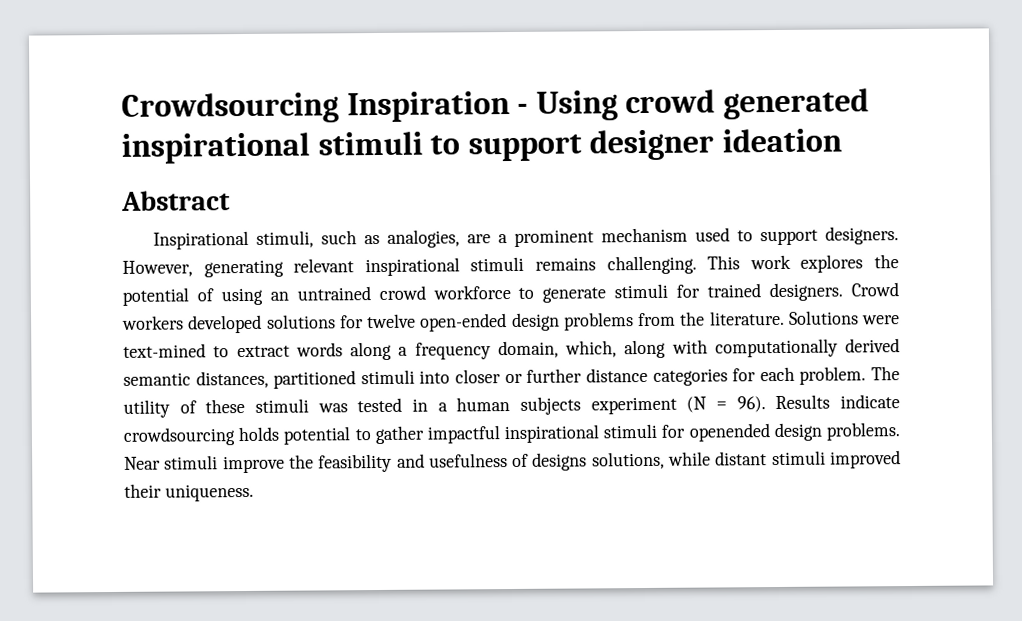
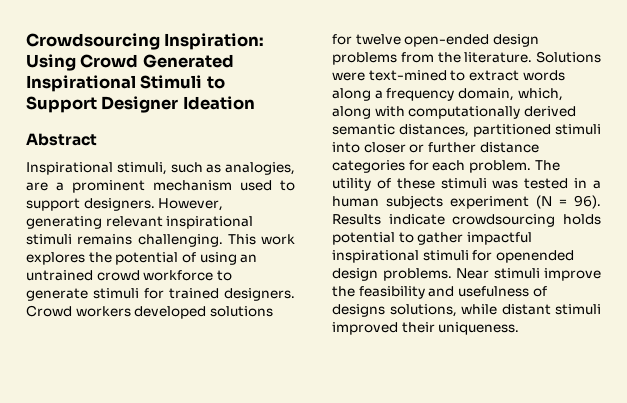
[346,88,869,123] [121,128,842,164] Inspiration - Using crowd generated inspirational stimuli to support designer ideation -> [164,33,265,50] [26,54,234,71] [26,75,225,92] [26,96,255,113] Inspiration: Using Crowd Generated Inspirational Stimuli to Support Designer Ideation

